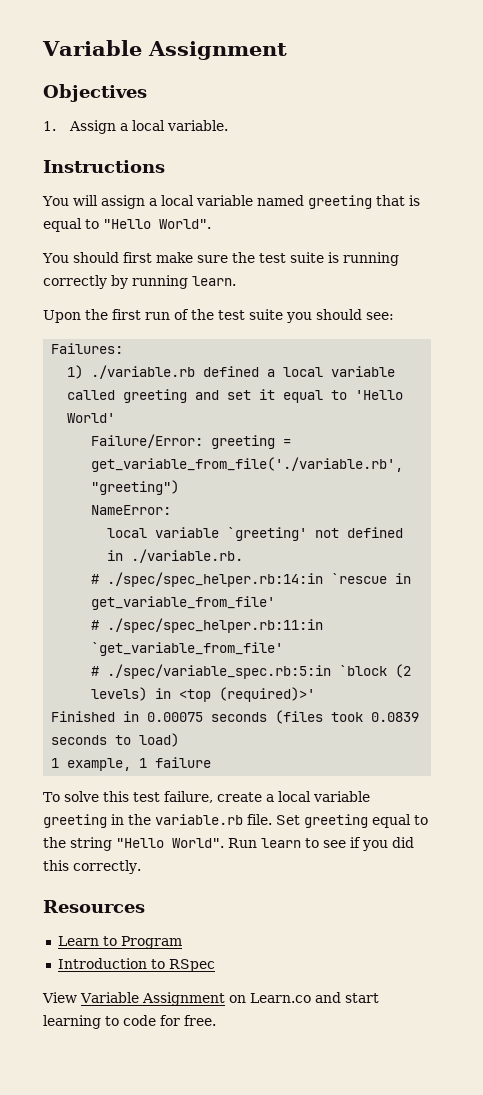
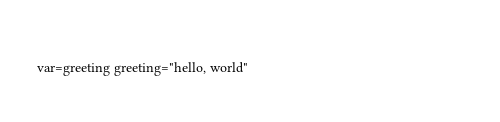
[42,40,287,60] [43,84,147,102] [43,120,228,134] [43,160,165,173] [42,195,420,209] [43,218,211,232] [42,252,399,266] [43,275,236,289] [43,309,394,323] [51,343,124,354] [67,365,396,379] [67,389,404,403] [67,413,116,423] [91,434,292,449] [91,457,404,472] [91,480,180,495] [91,505,172,515] [107,527,404,541] [107,549,244,563] [91,572,412,587] [91,596,276,610] [91,618,324,633] [91,642,284,656] [91,664,412,679] [91,687,316,702] [51,710,420,724] [51,733,180,747] [51,757,212,771] [43,791,370,803] [43,814,428,828] [43,837,414,851] [43,860,141,874] [43,900,145,913] [57,936,182,949] [57,958,215,972] [42,992,379,1006] [43,1015,216,1029] Variable Assignment // Objectives // 1. Assign a local variable. // Instructions // You will assign a local variable named greeting that is equal to "Hello World". // You should first make sure the test suite is running correctly by running learn. // Upon the first run of the test suite you should see: // Failures: // 1) ./variable.rb defined a local variable called greeting and set it equal to 'Hello World' // Failure/Error: greeting = get_variable_from_file('./variable.rb', "greeting") // NameError: // local variable `greeting' not defined in ./variable.rb. // # ./spec/spec_helper.rb:14:in `rescue in get_variable_from_file' // # ./spec/spec_helper.rb:11:in `get_variable_from_file' // # ./spec/variable_spec.rb:5:in `block (2 levels) in <top (required)>' // Finished in 0.00075 seconds (files took 0.0839 seconds to load) // 1 example, 1 failure // To solve this test failure, create a local variable greeting in the variable.rb file. Set greeting equal to the string "Hello World". Run learn to see if you did this correctly. // Resources // Learn to Program // Introduction to RSpec // View Variable Assignment on Learn.co and start learning to code for free. -> [37,62,248,76] var=greeting greeting="hello, world"

